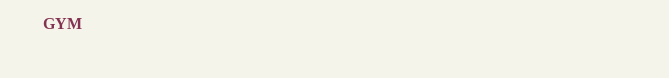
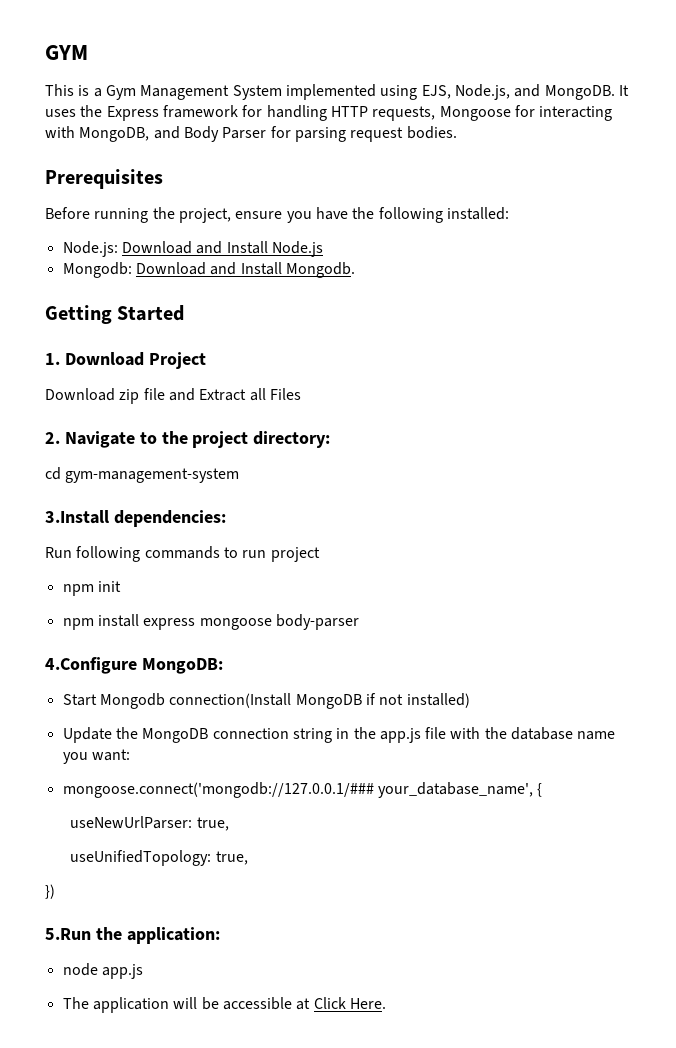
(82, 23) none -> [45,84,629,100] [45,105,613,121] [45,126,457,142] [45,169,163,189] [45,207,509,223] [62,241,323,257] [62,262,355,278] [45,305,185,324] [45,352,206,369] [45,388,301,404] [45,431,331,448] [45,467,240,483] [45,510,226,527] [45,546,320,562] [62,581,121,596] [62,614,359,630] [45,657,223,674] [62,693,470,709] [62,727,616,743] [62,749,130,764] [62,782,543,798] [70,816,229,831] [70,850,248,866] [45,884,55,899] [45,927,220,944] [62,963,143,979] [62,997,386,1013] // This is a Gym Management System implemented using EJS, Node.js, and MongoDB. It uses the Express framework for handling HTTP requests, Mongoose for interacting with MongoDB, and Body Parser for parsing request bodies. // Prerequisites // Before running the project, ensure you have the following installed: // Node.js: Download and Install Node.js // Mongodb: Download and Install Mongodb. // Getting Started // 1. Download Project // Download zip file and Extract all Files // 2. Navigate to the project directory: // cd gym-management-system // 3.Install dependencies: // Run following commands to run project // npm init // npm install express mongoose body-parser // 4.Configure MongoDB: // Start Mongodb connection(Install MongoDB if not installed) // Update the MongoDB connection string in the app.js file with the database name you want: // mongoose.connect('mongodb://127.0.0.1/### your_database_name', { // useNewUrlParser: true, // useUnifiedTopology: true, // }) // 5.Run the application: // node app.js // The application will be accessible at Click Here.

